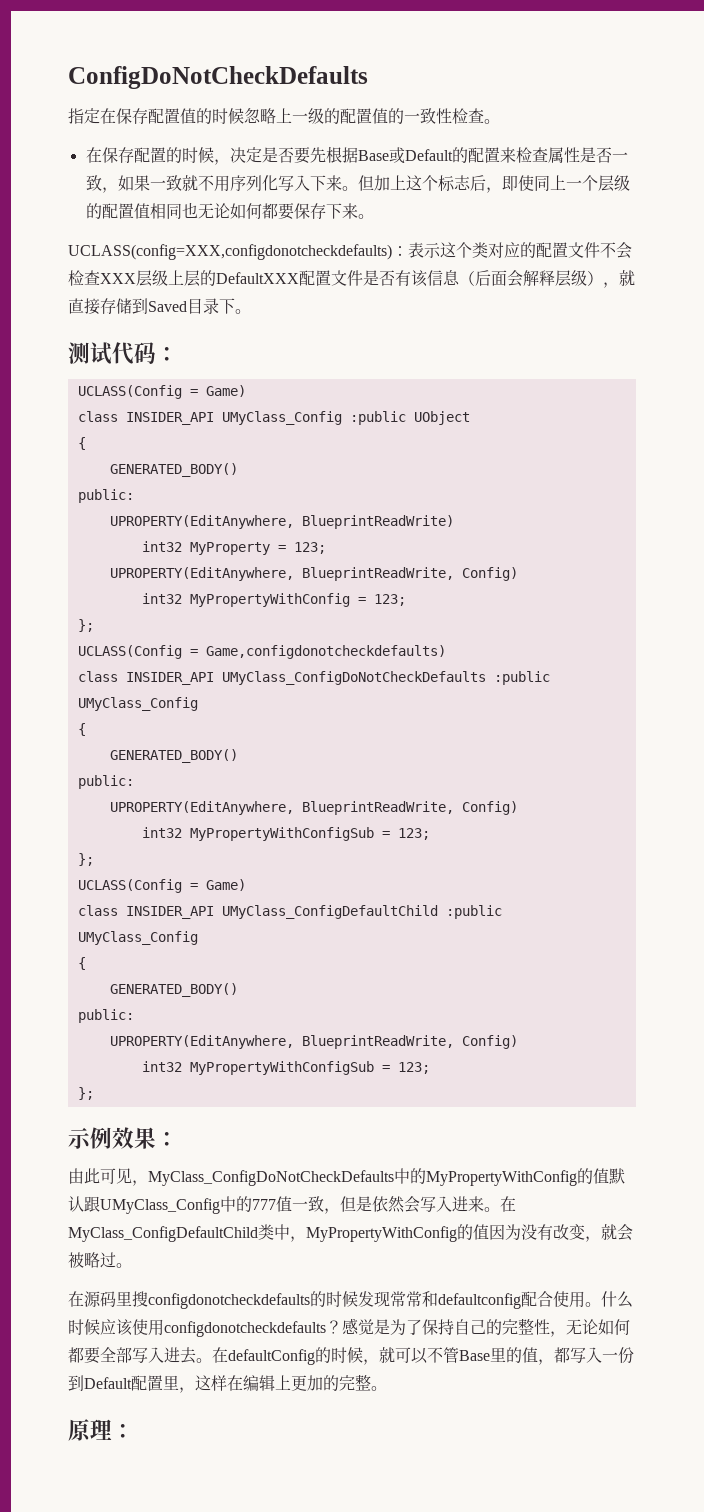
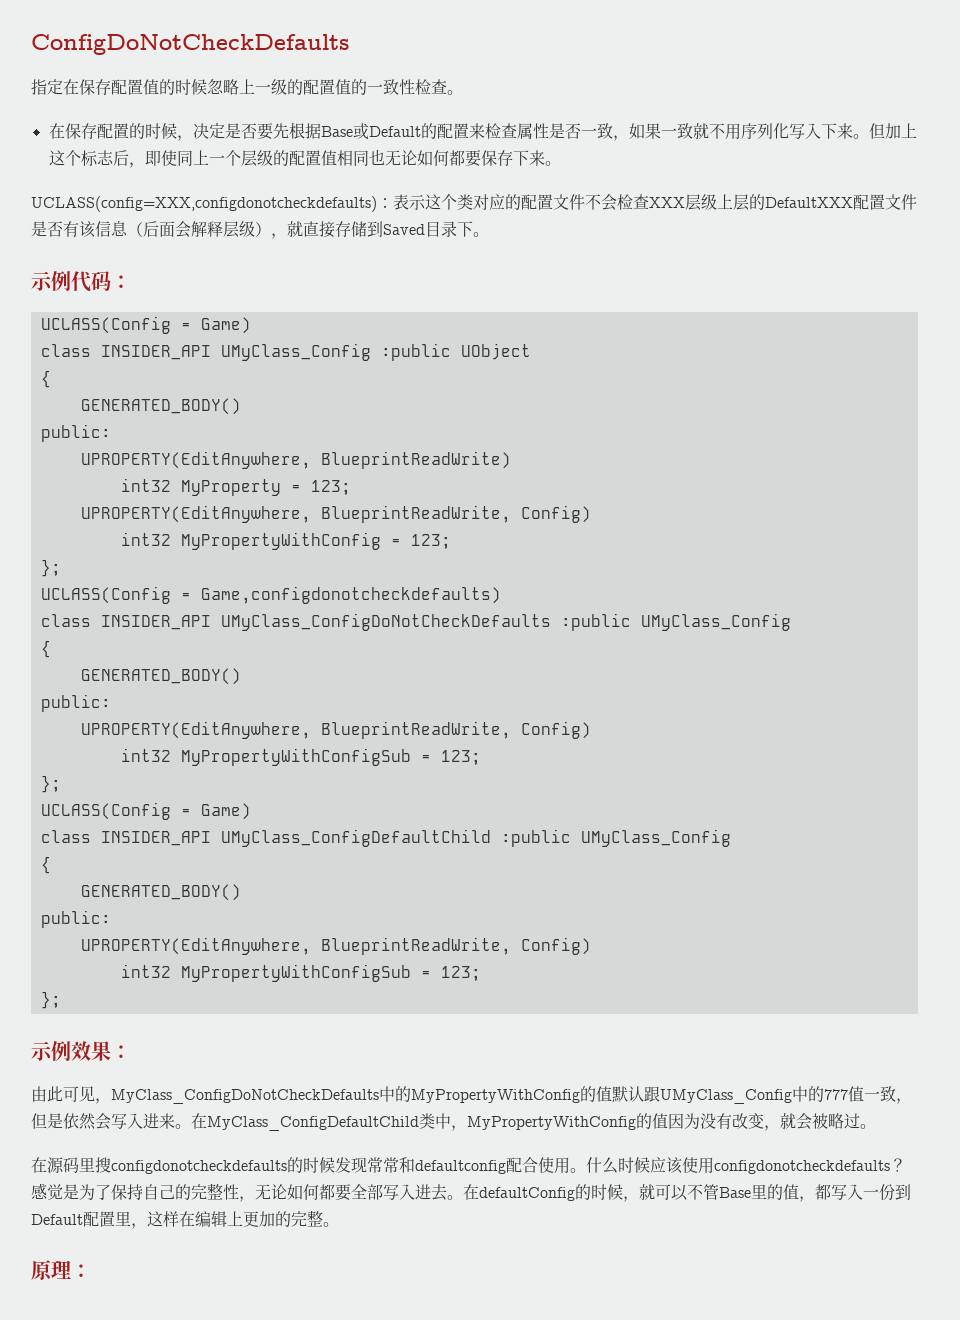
[68,342,112,365] 测试 -> [31,270,71,291] 示例

